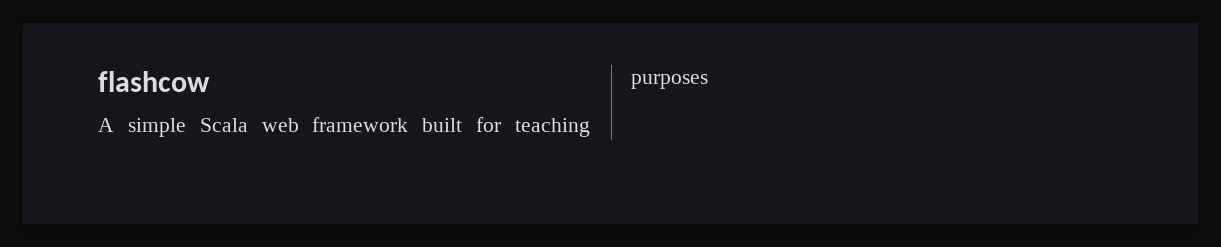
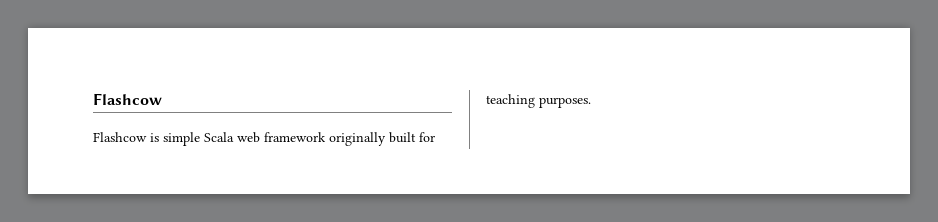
[98,71,210,92] [98,118,114,132] flashcow // A -> [93,93,162,105] [93,132,159,142] Flashcow // Flashcow is
(409, 124) none -> [329,132,386,146] originally
[631,74,708,89] purposes -> [539,97,591,108] purposes.

